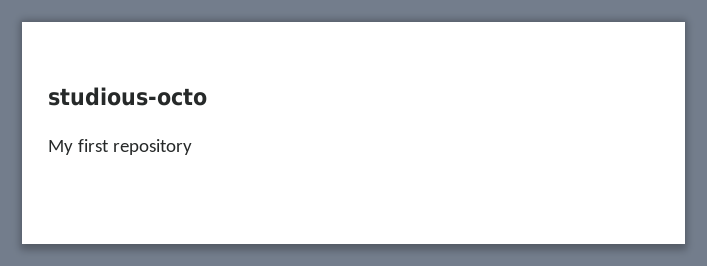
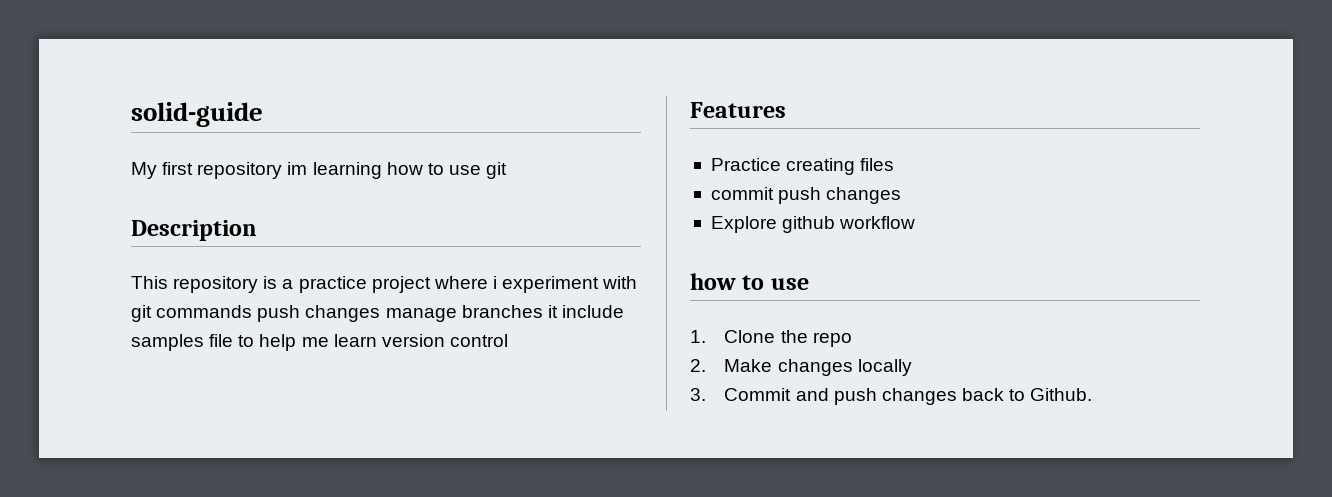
[48,87,207,106] studious-octo -> [131,102,263,127] solid-guide
(192, 147) none -> [287,162,508,179] [131,220,257,241] [131,276,638,293] [131,305,624,322] [131,334,508,351] [690,102,786,118] [710,158,895,175] [710,187,902,204] [710,216,916,233] [690,273,809,290] [690,330,852,347] [690,359,912,376] [690,388,1093,405] im learning how to use git // Description // This repository is a practice project where i experiment with git commands push changes manage branches it include samples file to help me learn version control // Features // Practice creating files // commit push changes // Explore github workflow // how to use // 1. Clone the repo // 2. Make changes locally // 3. Commit and push changes back to Github.

